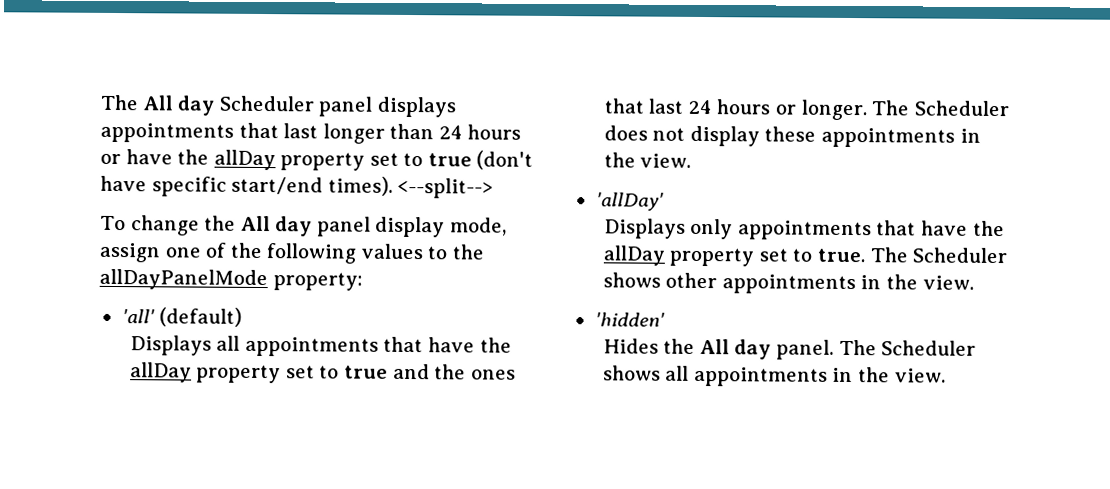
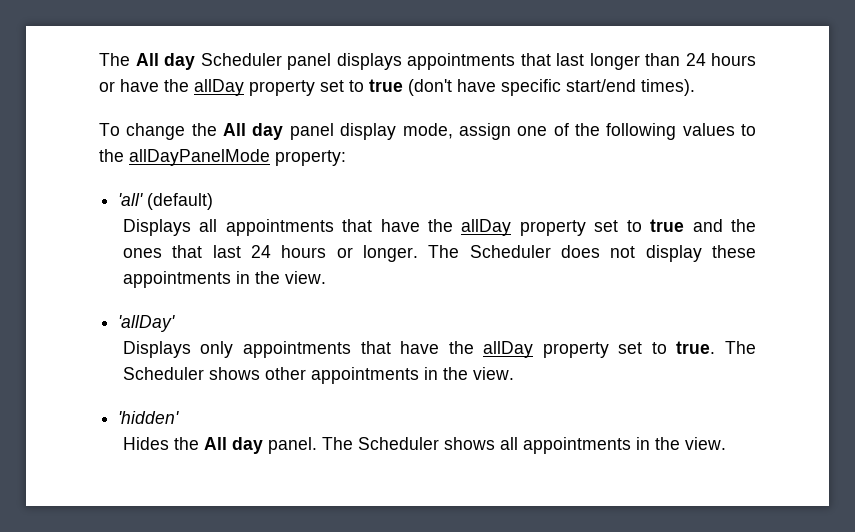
[397,177,494,199] <--split--> -> (695, 87) none

